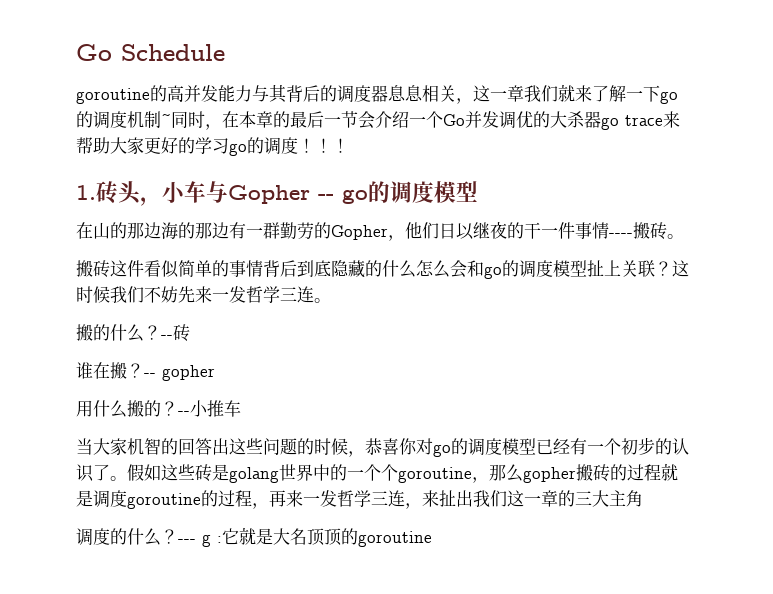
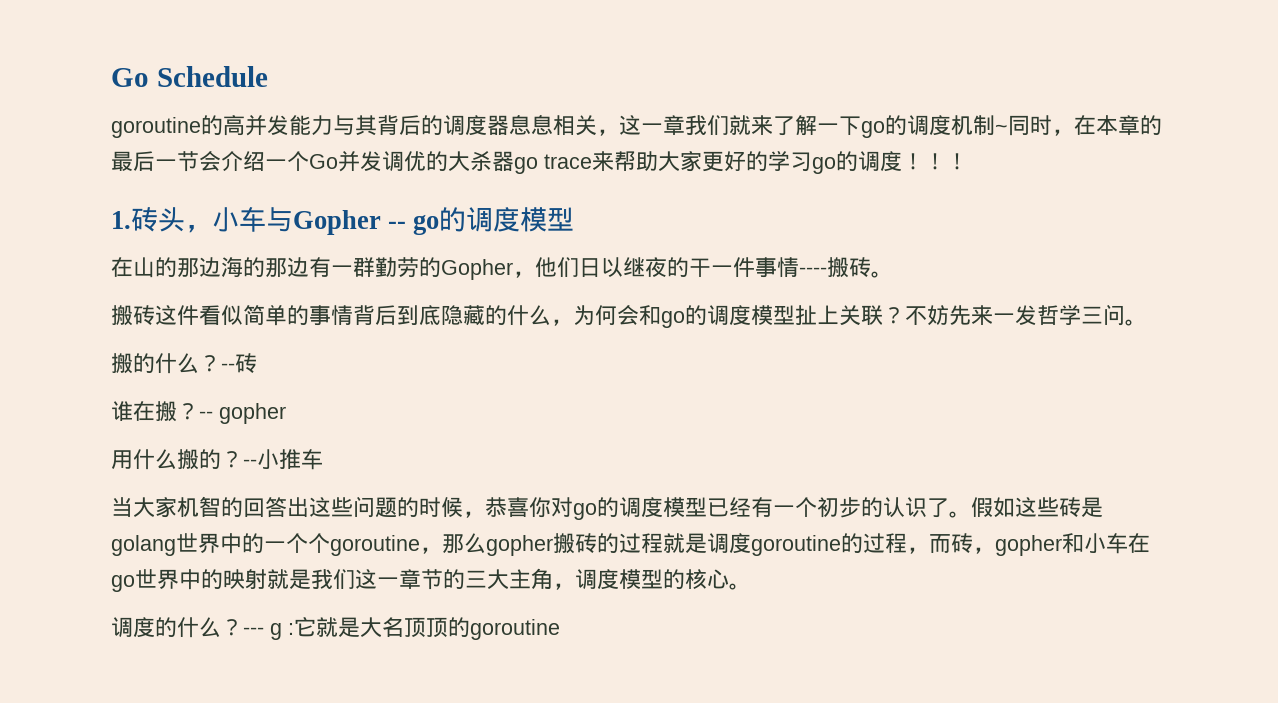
[416,260,450,278] 怎么 -> [551,305,617,326] ，为何
[672,260,689,277] [76,286,144,303] 这时候我们 -> (905, 315) none
[297,286,314,303] 连 -> [1103,304,1125,326] 问
[269,490,473,509] 再来一发哲学三连，来扯出 -> [929,533,1150,556] [111,569,311,592] 而砖，gopher和小车在go世界中的映射就是
(558, 498) none -> [421,569,443,590] 节
(643, 498) none -> [553,569,751,590] ，调度模型的核心。

